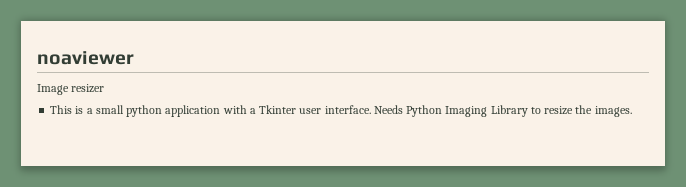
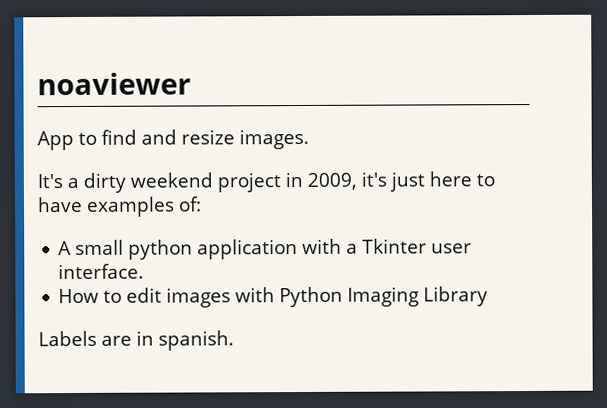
[37,84,105,95] [50,105,93,114] Image resizer // This is a -> [37,128,309,151] [37,171,495,193] [37,196,202,217] [58,241,73,256] App to find and resize images. // It's a dirty weekend project in 2009, it's just here to have examples of: // A
[373,105,403,114] Needs -> [58,287,276,308] // How to edit images with
[530,105,632,117] to resize the images. -> [38,330,234,351] // Labels are in spanish.

